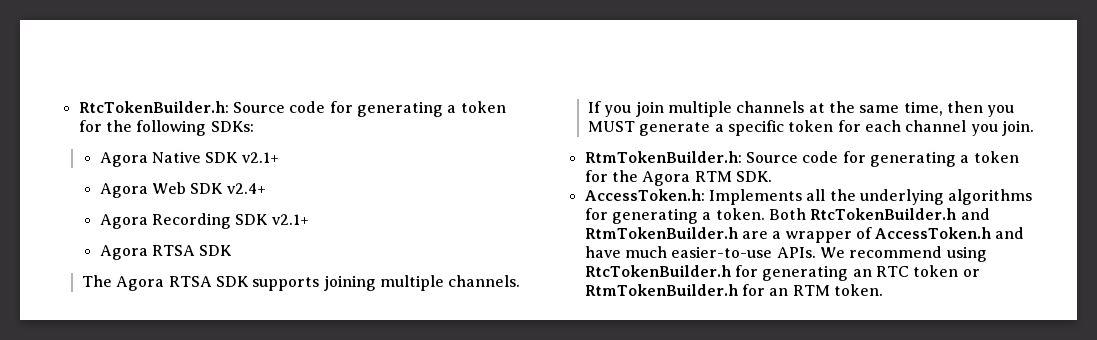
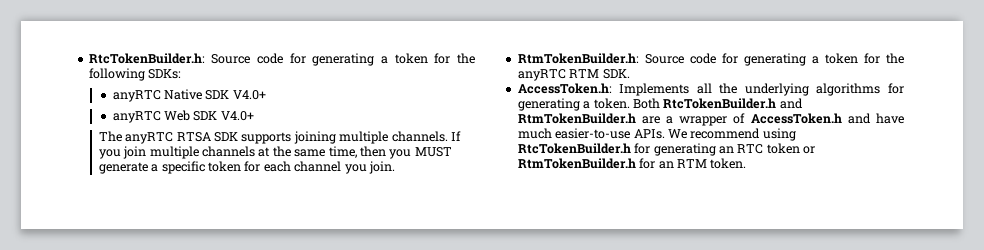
[99,152,148,167] Agora -> [112,90,161,102] anyRTC
[241,152,279,163] [99,182,266,198] [99,213,309,229] [99,245,233,260] v2.1+ // Agora Web SDK v2.4+ // Agora Recording SDK v2.1+ // Agora RTSA SDK -> [232,90,266,100] [112,110,254,123] V4.0+ // anyRTC Web SDK V4.0+
[116,276,165,291] Agora -> [125,132,174,144] anyRTC
[642,171,691,186] Agora -> [517,69,566,81] anyRTC

